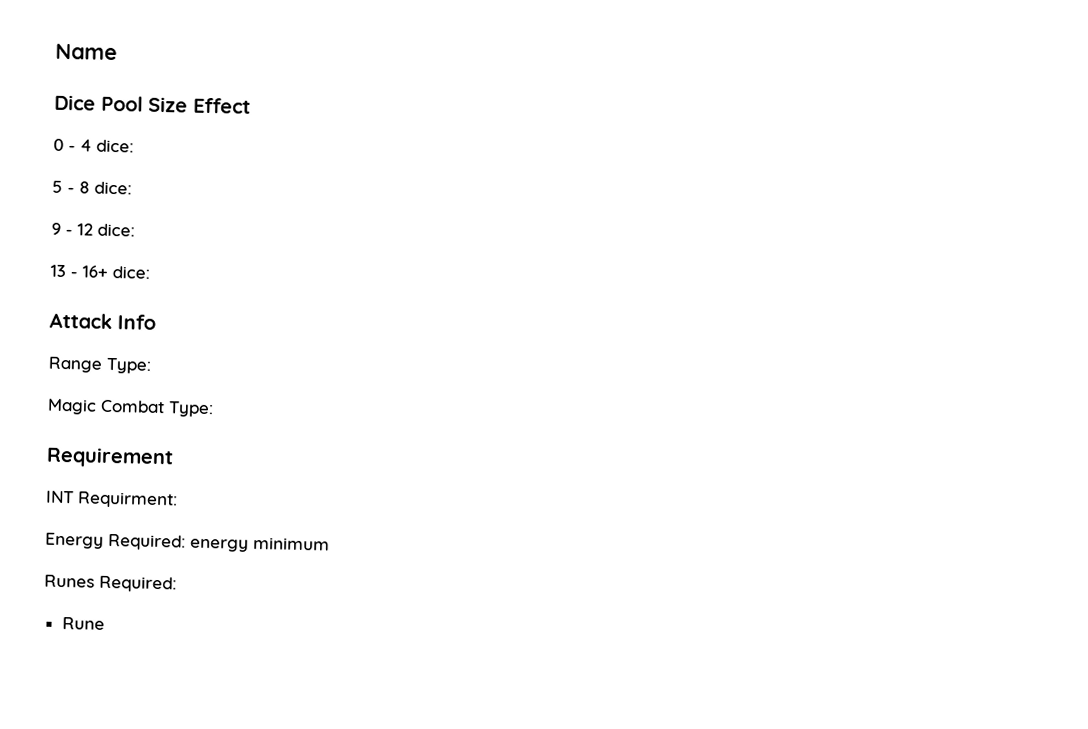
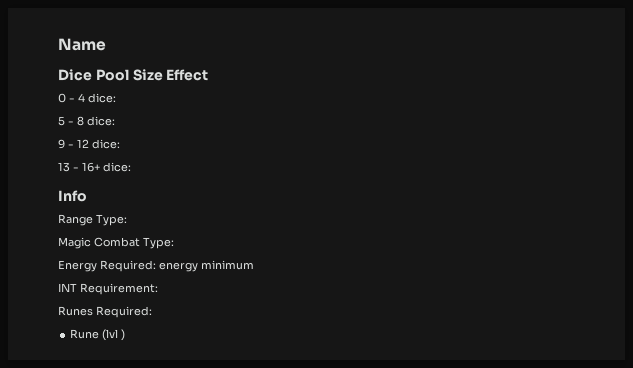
[49,312,112,330] Attack -> (131, 167) none
[46,446,174,469] [46,490,178,509] // Requirement // INT Requirment: -> (174, 243) none
(330, 544) none -> [58,283,158,295] // INT Requirement:
(105, 623) none -> [102,329,126,341] (lvl )

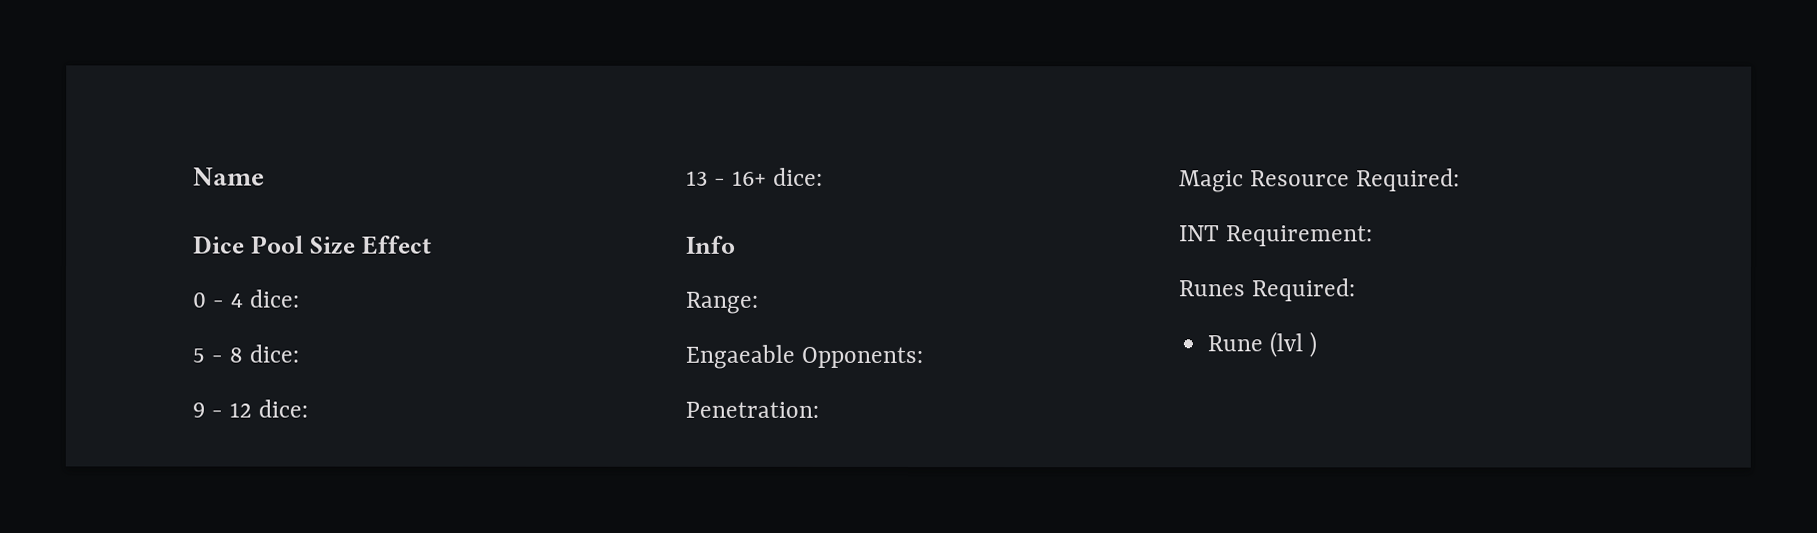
[58,214,127,226] [58,237,174,249] [58,260,254,272] Range Type: // Magic Combat Type: // Energy Required: energy minimum -> [685,291,758,314] [685,344,924,369] [685,401,819,418] [1179,168,1461,193] Range: // Engaeable Opponents: // Penetration: // Magic Resource Required:

